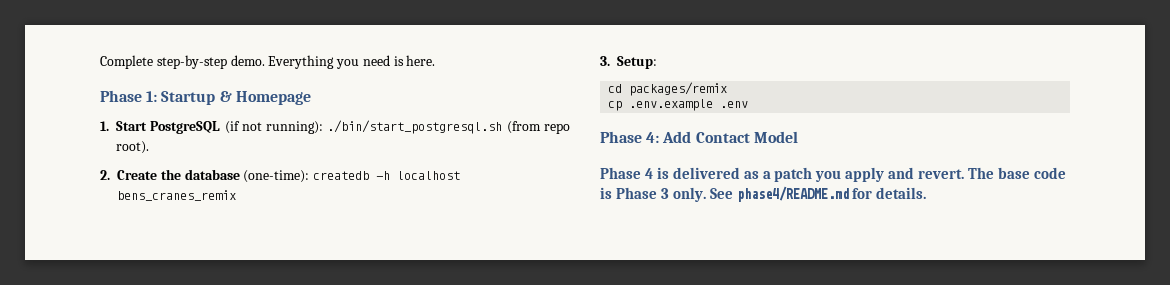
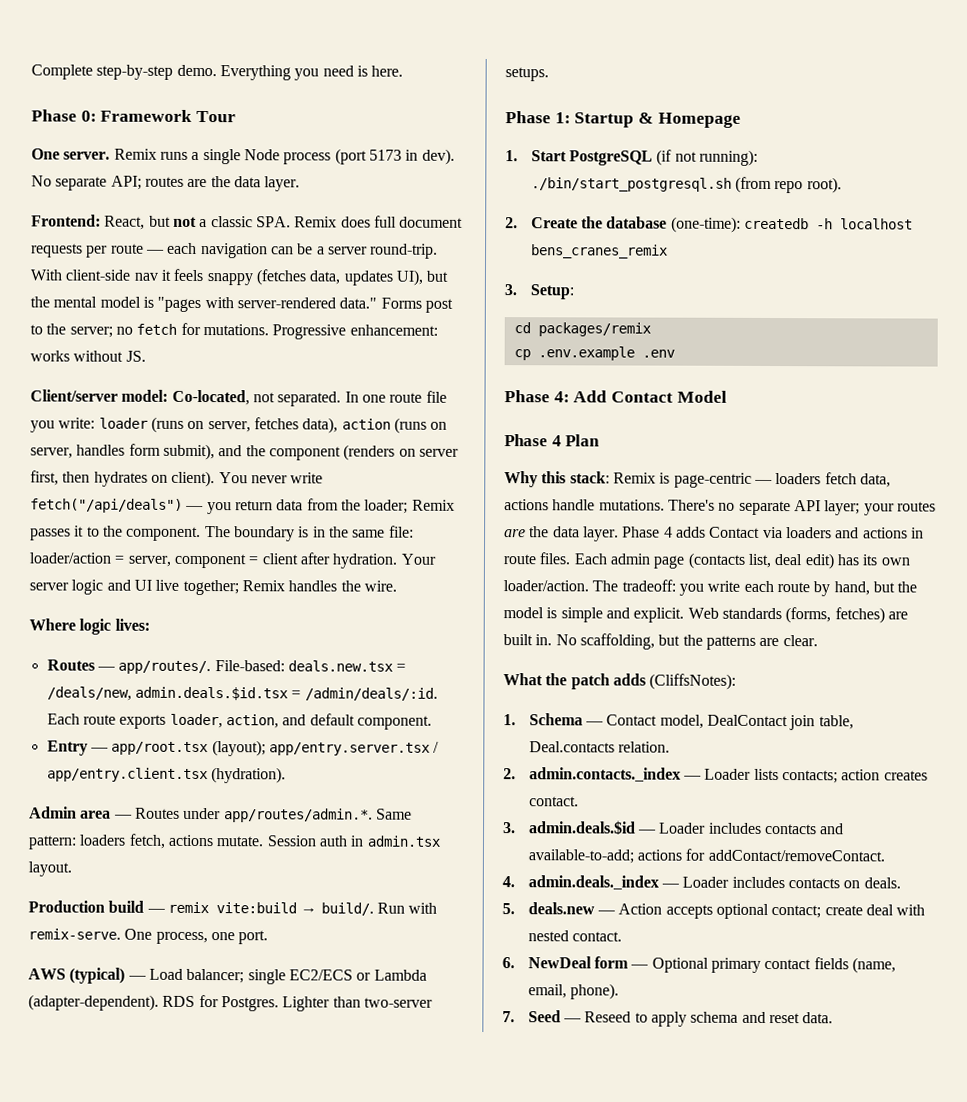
(436, 60) none -> [31,109,237,123] [31,148,455,165] [31,175,301,192] [31,214,464,230] [31,242,439,259] [30,268,449,286] [30,296,453,313] [30,322,438,340] [30,350,146,362] [30,389,447,407] [30,416,448,434] [30,443,459,461] [30,470,324,488] [30,498,455,515] [30,525,414,542] [29,552,436,569] [29,579,397,596] [29,618,150,635] [46,659,407,675] [46,686,438,701] [46,713,432,730] [46,740,440,757] [46,767,286,784] [29,806,412,823] [28,833,441,850] [28,861,72,877] [28,900,438,916] [28,928,269,945] [28,967,427,985] [28,994,433,1012] [505,67,549,82] // Phase 0: Framework Tour // One server. Remix runs a single Node process (port 5173 in dev). No separate API; routes are the data layer. // Frontend: React, but not a classic SPA. Remix does full document requests per route — each navigation can be a server round-trip. With client-side nav it feels snappy (fetches data, updates UI), but the mental model is "pages with server-rendered data." Forms post to the server; no fetch for mutations. Progressive enhancement: works without JS. // Client/server model: Co-located, not separated. In one route file you write: loader (runs on server, fetches data), action (runs on server, handles form submit), and the component (renders on server first, then hydrates on client). You never write fetch("/api/deals") — you return data from the loader; Remix passes it to the component. The boundary is in the same file: loader/action = server, component = client after hydration. Your server logic and UI live together; Remix handles the wire. // Where logic lives: // Routes — app/routes/. File-based: deals.new.tsx = /deals/new, admin.deals.$id.tsx = /admin/deals/:id. Each route exports loader, action, and default component. // Entry — app/root.tsx (layout); app/entry.server.tsx / app/entry.client.tsx (hydration). // Admin area — Routes under app/routes/admin.*. Same pattern: loaders fetch, actions mutate. Session auth in admin.tsx layout. // Production build — remix vite:build → build/. Run with remix-serve. One process, one port. // AWS (typical) — Load balancer; single EC2/ECS or Lambda (adapter-dependent). RDS for Postgres. Lighter than two-server setups.
[656,167,1066,182] [600,186,927,202] is delivered as a patch you apply and revert. The base code is Phase 3 only. See phase4/README.md for details. -> [565,434,601,447] [504,471,891,488] [504,499,936,516] [504,526,924,542] [503,552,910,570] [503,579,918,597] [503,607,908,624] [503,633,818,650] [503,673,737,690] [503,713,854,731] [528,741,670,753] [503,767,928,784] [528,796,579,807] [503,820,845,835] [527,848,885,864] [502,875,901,890] [502,902,926,919] [527,930,622,942] [502,956,896,974] [527,983,619,1000] [502,1010,834,1027] Plan // Why this stack: Remix is page-centric — loaders fetch data, actions handle mutations. There's no separate API layer; your routes are the data layer. Phase 4 adds Contact via loaders and actions in route files. Each admin page (contacts list, deal edit) has its own loader/action. The tradeoff: you write each route by hand, but the model is simple and explicit. Web standards (forms, fetches) are built in. No scaffolding, but the patterns are clear. // What the patch adds (CliffsNotes): // 1. Schema — Contact model, DealContact join table, Deal.contacts relation. // 2. admin.contacts._index — Loader lists contacts; action creates contact. // 3. admin.deals.$id — Loader includes contacts and available-to-add; actions for addContact/removeContact. // 4. admin.deals._index — Loader includes contacts on deals. // 5. deals.new — Action accepts optional contact; create deal with nested contact. // 6. NewDeal form — Optional primary contact fields (name, email, phone). // 7. Seed — Reseed to apply schema and reset data.

